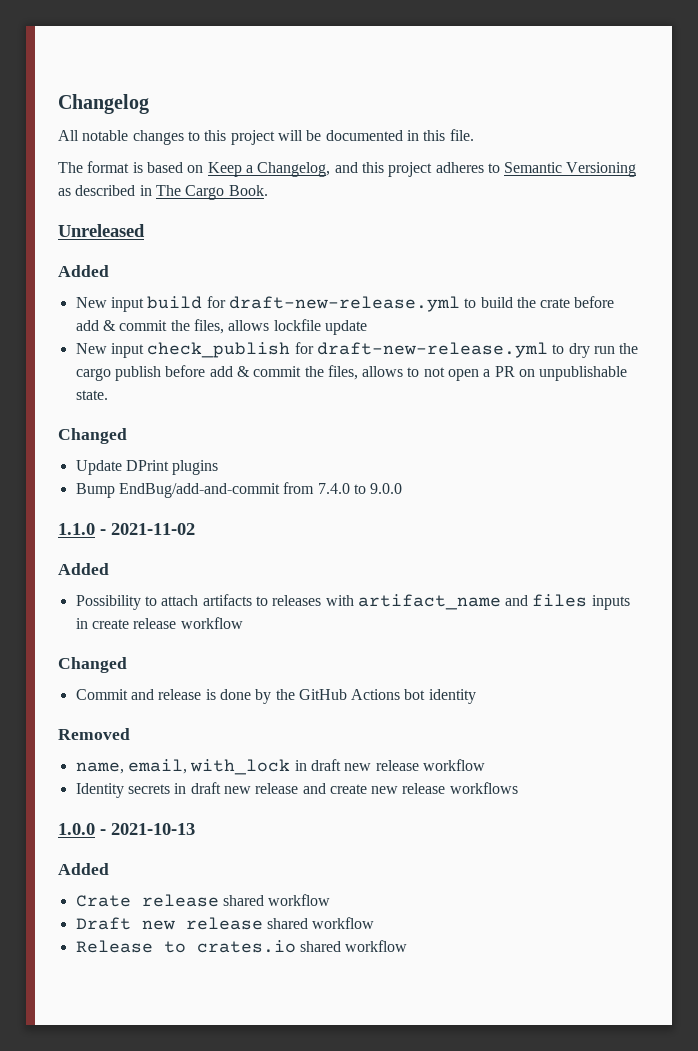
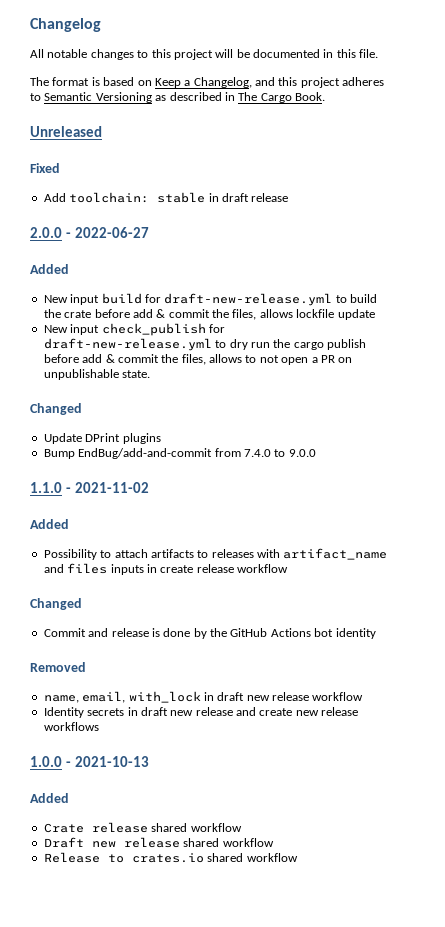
(145, 230) none -> [30,163,60,173] [43,192,289,203] [30,227,149,238] // Fixed // Add toolchain: stable in draft release // 2.0.0 - 2022-06-27

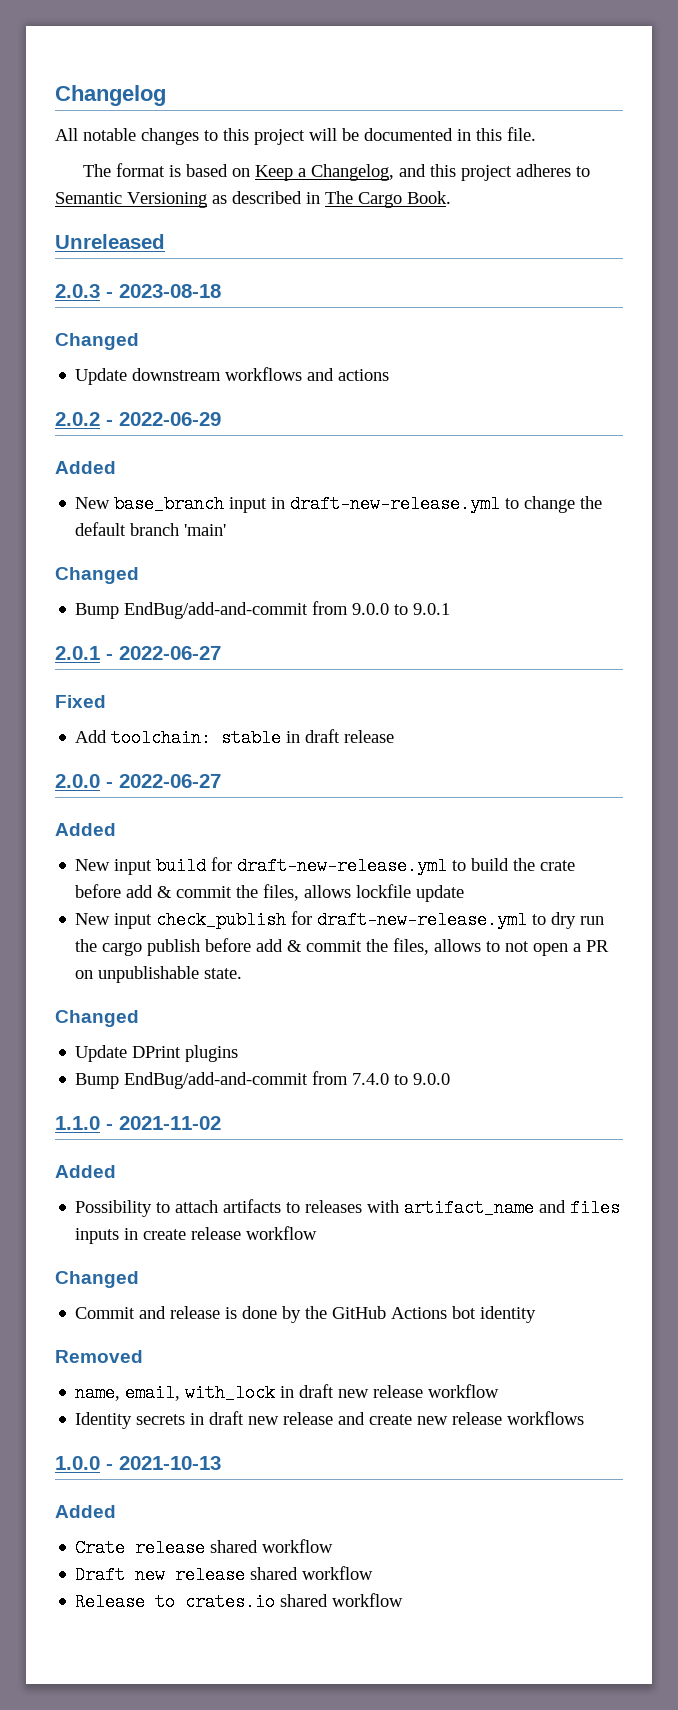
(102, 131) none -> [55,284,221,298] [55,333,139,350] [75,367,390,385] [55,412,221,426] [55,461,116,474] [75,495,603,513] [75,522,227,536] [55,567,139,584] [75,601,451,619] [55,646,221,660] // 2.0.3 - 2023-08-18 // Changed // Update downstream workflows and actions // 2.0.2 - 2022-06-29 // Added // New base_branch input in draft-new-release.yml to change the default branch 'main' // Changed // Bump EndBug/add-and-commit from 9.0.0 to 9.0.1 // 2.0.1 - 2022-06-27

